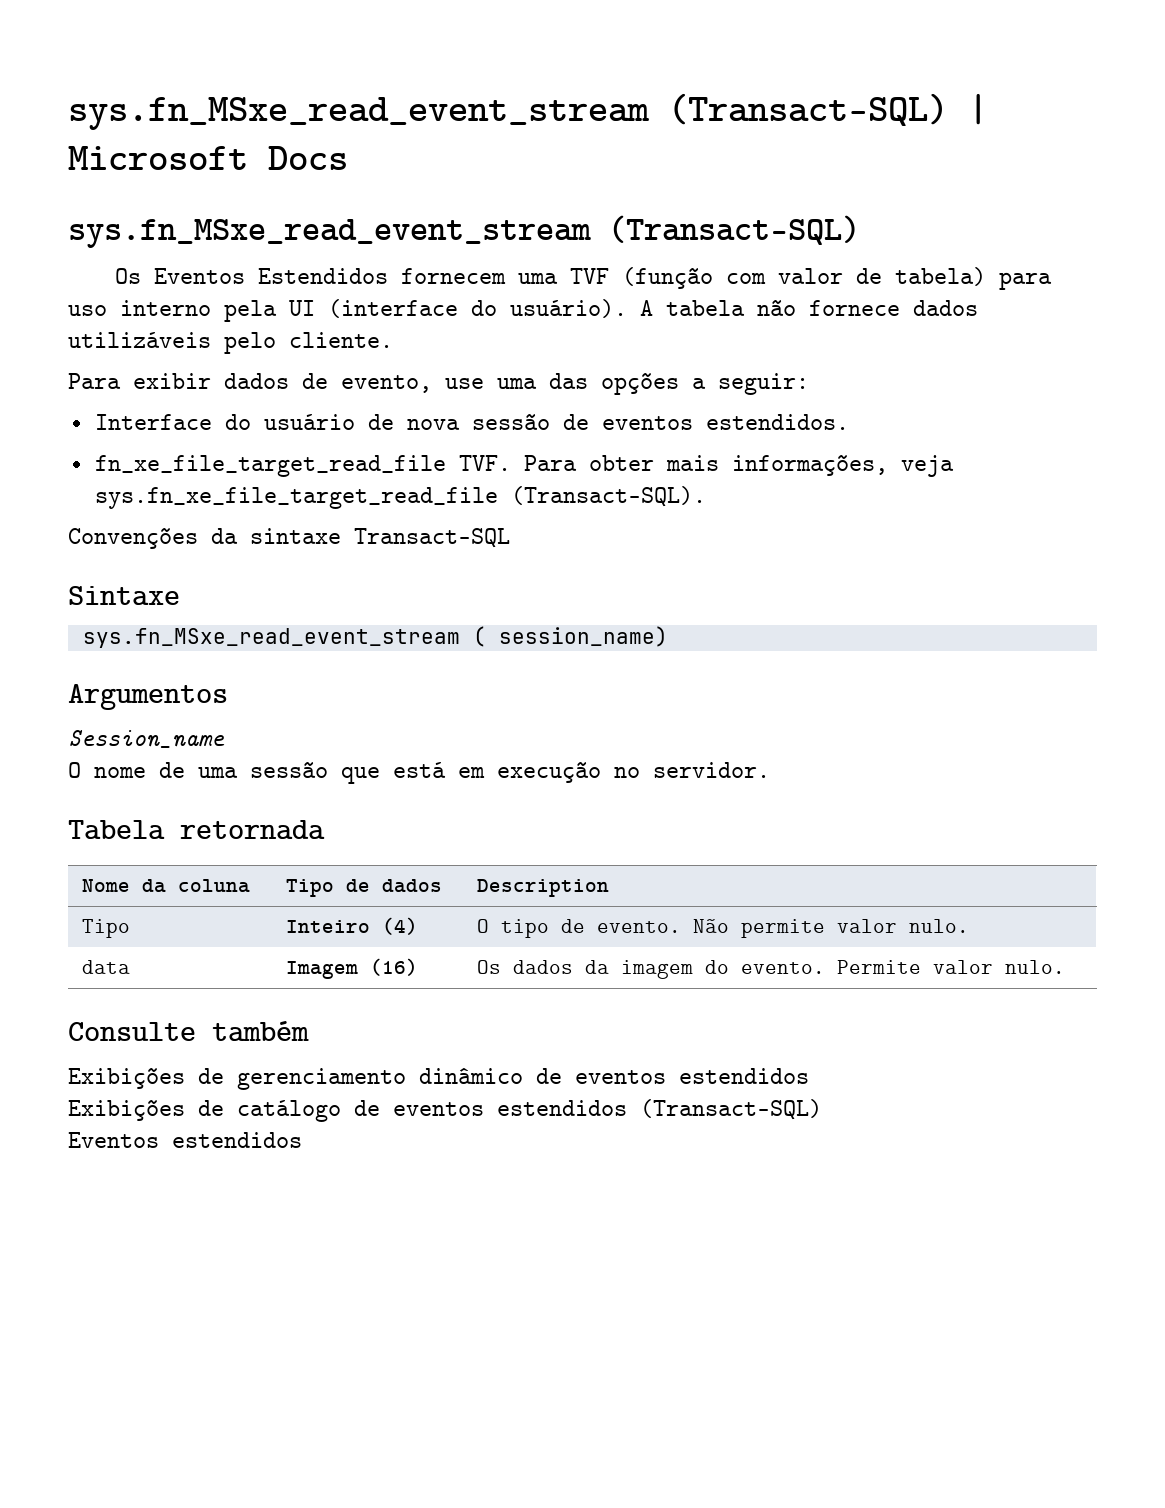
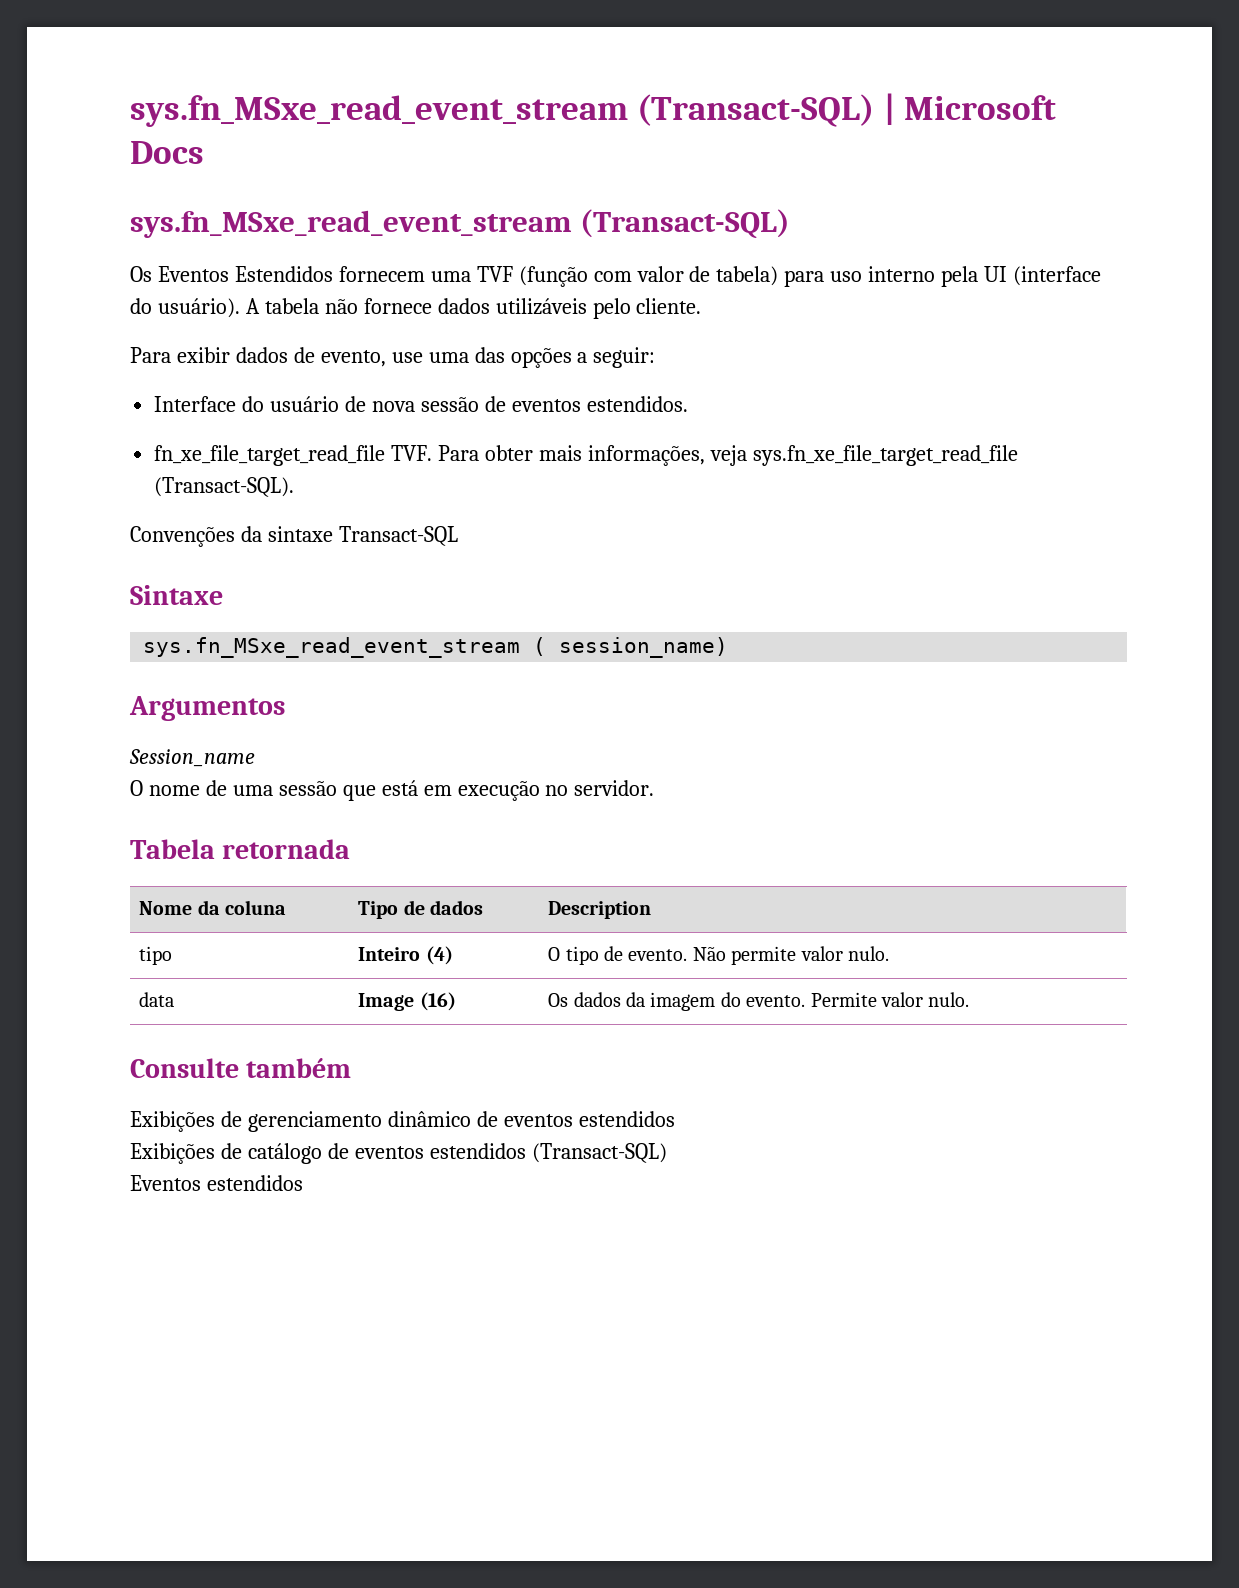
[82,919,131,938] Tipo -> [139,946,173,965] tipo
[286,961,359,979] Imagem -> [358,993,415,1011] Image

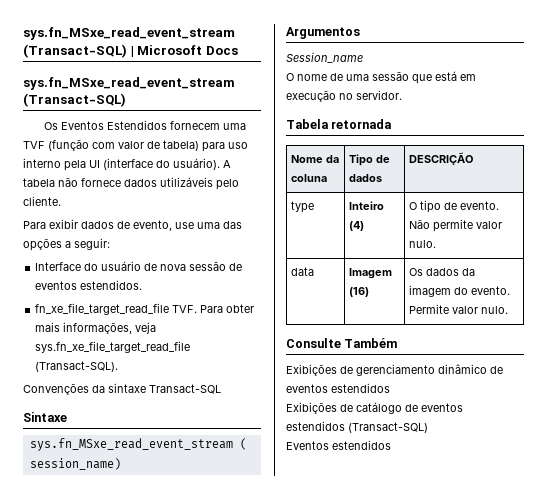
[548,901,652,919] [139,946,173,965] Description // tipo -> [408,152,473,165] [290,201,314,213] DESCRIÇÃO // type
[358,993,415,1011] Image -> [348,268,392,279] Imagem
[246,1058,352,1078] também -> [344,338,398,348] Também

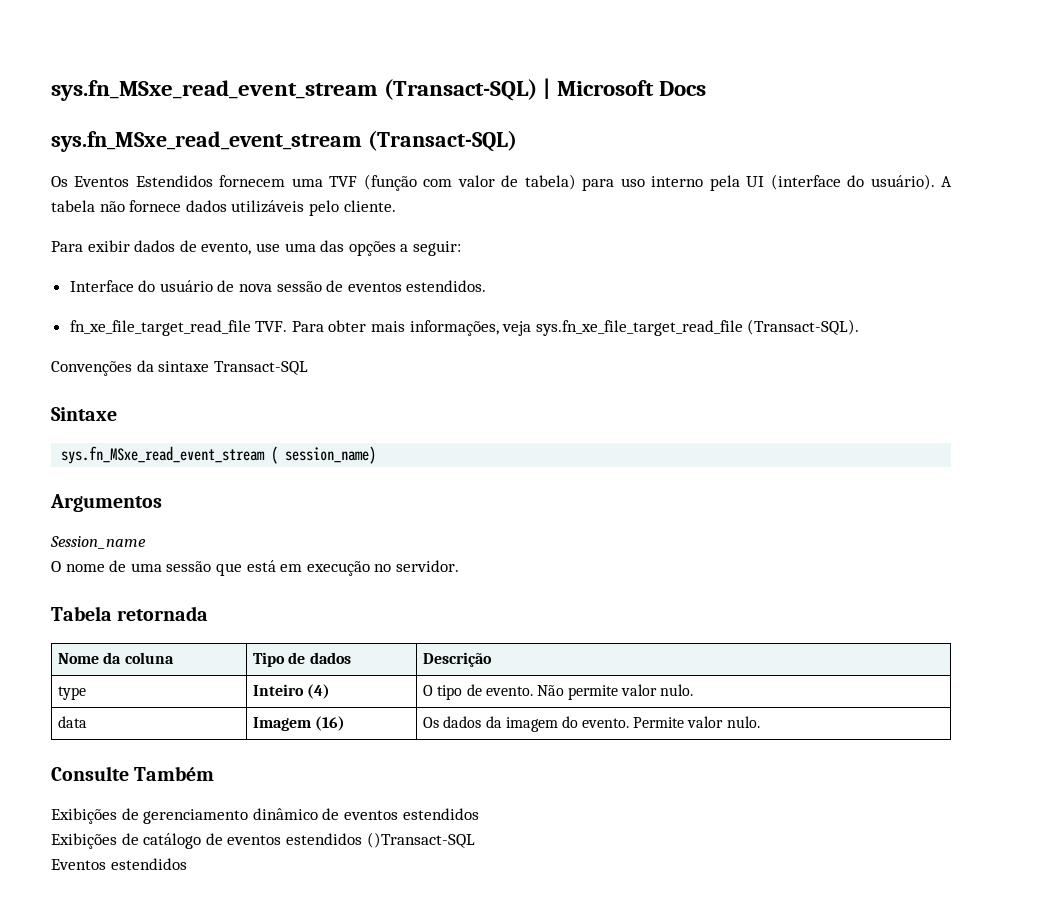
[408,152,473,165] DESCRIÇÃO -> [423,652,493,667] Descrição
[348,422,428,433] (Transact-SQL) -> [366,832,475,848] ()Transact-SQL

